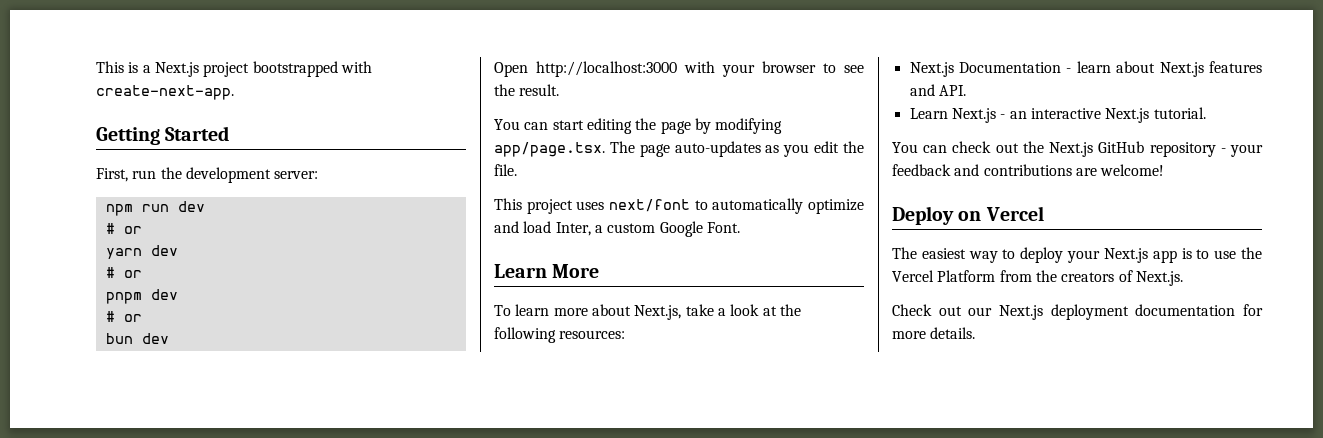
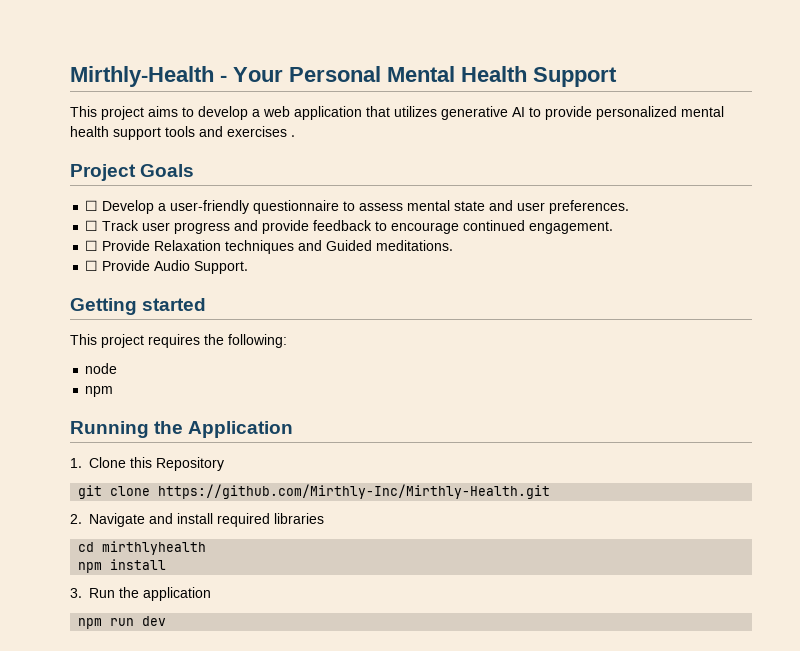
[96,61,372,77] [96,85,234,100] [96,126,230,145] [96,167,319,183] [105,201,205,216] [105,223,142,234] [105,245,178,259] [105,267,142,278] [105,289,178,304] [105,311,142,322] [105,333,169,344] [494,61,864,77] [494,84,560,96] [494,118,783,134] [494,141,864,157] [494,164,517,176] [494,198,864,214] [494,221,740,237] [494,264,600,278] [494,304,801,320] [494,327,626,343] [909,61,1262,77] [909,84,966,96] [909,107,1206,123] [892,141,1263,157] [892,164,1165,176] [892,206,1044,225] [892,247,1262,263] [892,270,1183,286] [892,304,1263,320] [892,327,976,339] This is a Next.js project bootstrapped with create-next-app. // Getting Started // First, run the development server: // npm run dev // # or // yarn dev // # or // pnpm dev // # or // bun dev // Open http://localhost:3000 with your browser to see the result. // You can start editing the page by modifying app/page.tsx. The page auto-updates as you edit the file. // This project uses next/font to automatically optimize and load Inter, a custom Google Font. // Learn More // To learn more about Next.js, take a look at the following resources: // Next.js Documentation - learn about Next.js features and API. // Learn Next.js - an interactive Next.js tutorial. // You can check out the Next.js GitHub repository - your feedback and contributions are welcome! // Deploy on Vercel // The easiest way to deploy your Next.js app is to use the Vercel Platform from the creators of Next.js. // Check out our Next.js deployment documentation for more details. -> [70,66,617,87] [70,106,724,120] [70,126,295,140] [70,164,195,181] [85,200,630,214] [85,220,614,234] [85,240,454,254] [85,260,249,274] [70,298,207,315] [70,334,287,348] [85,363,118,374] [85,386,114,397] [70,421,294,438] [70,457,224,471] [78,484,551,499] [70,513,324,527] [78,541,207,555] [78,559,167,573] [70,587,211,601] [78,616,167,629] Mirthly-Health - Your Personal Mental Health Support // This project aims to develop a web application that utilizes generative AI to provide personalized mental health support tools and exercises . // Project Goals // ☐ Develop a user-friendly questionnaire to assess mental state and user preferences. // ☐ Track user progress and provide feedback to encourage continued engagement. // ☐ Provide Relaxation techniques and Guided meditations. // ☐ Provide Audio Support. // Getting started // This project requires the following: // node // npm // Running the Application // 1. Clone this Repository // git clone https://github.com/Mirthly-Inc/Mirthly-Health.git // 2. Navigate and install required libraries // cd mirthlyhealth // npm install // 3. Run the application // npm run dev

